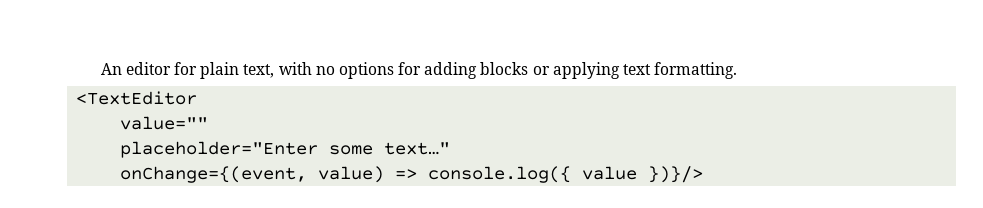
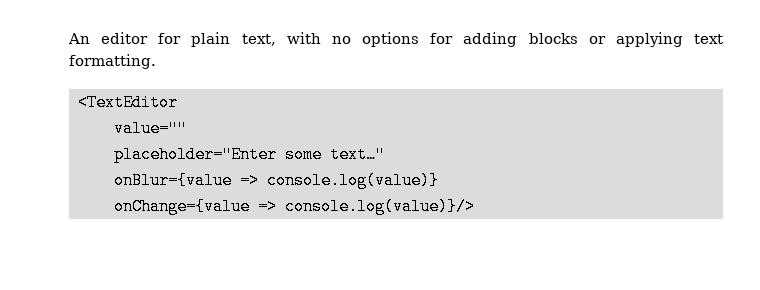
[120,166,704,183] onChange={(event, value) => console.log({ value })}/> -> [114,172,439,189] [114,198,475,215] onBlur={value => console.log(value)} // onChange={value => console.log(value)}/>

